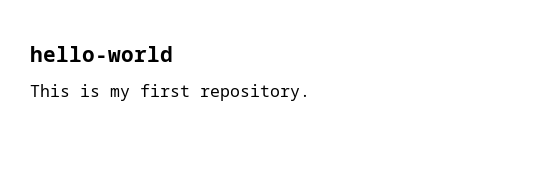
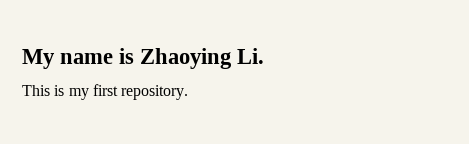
[30,46,173,62] hello-world -> [22,48,265,69] My name is Zhaoying Li.

